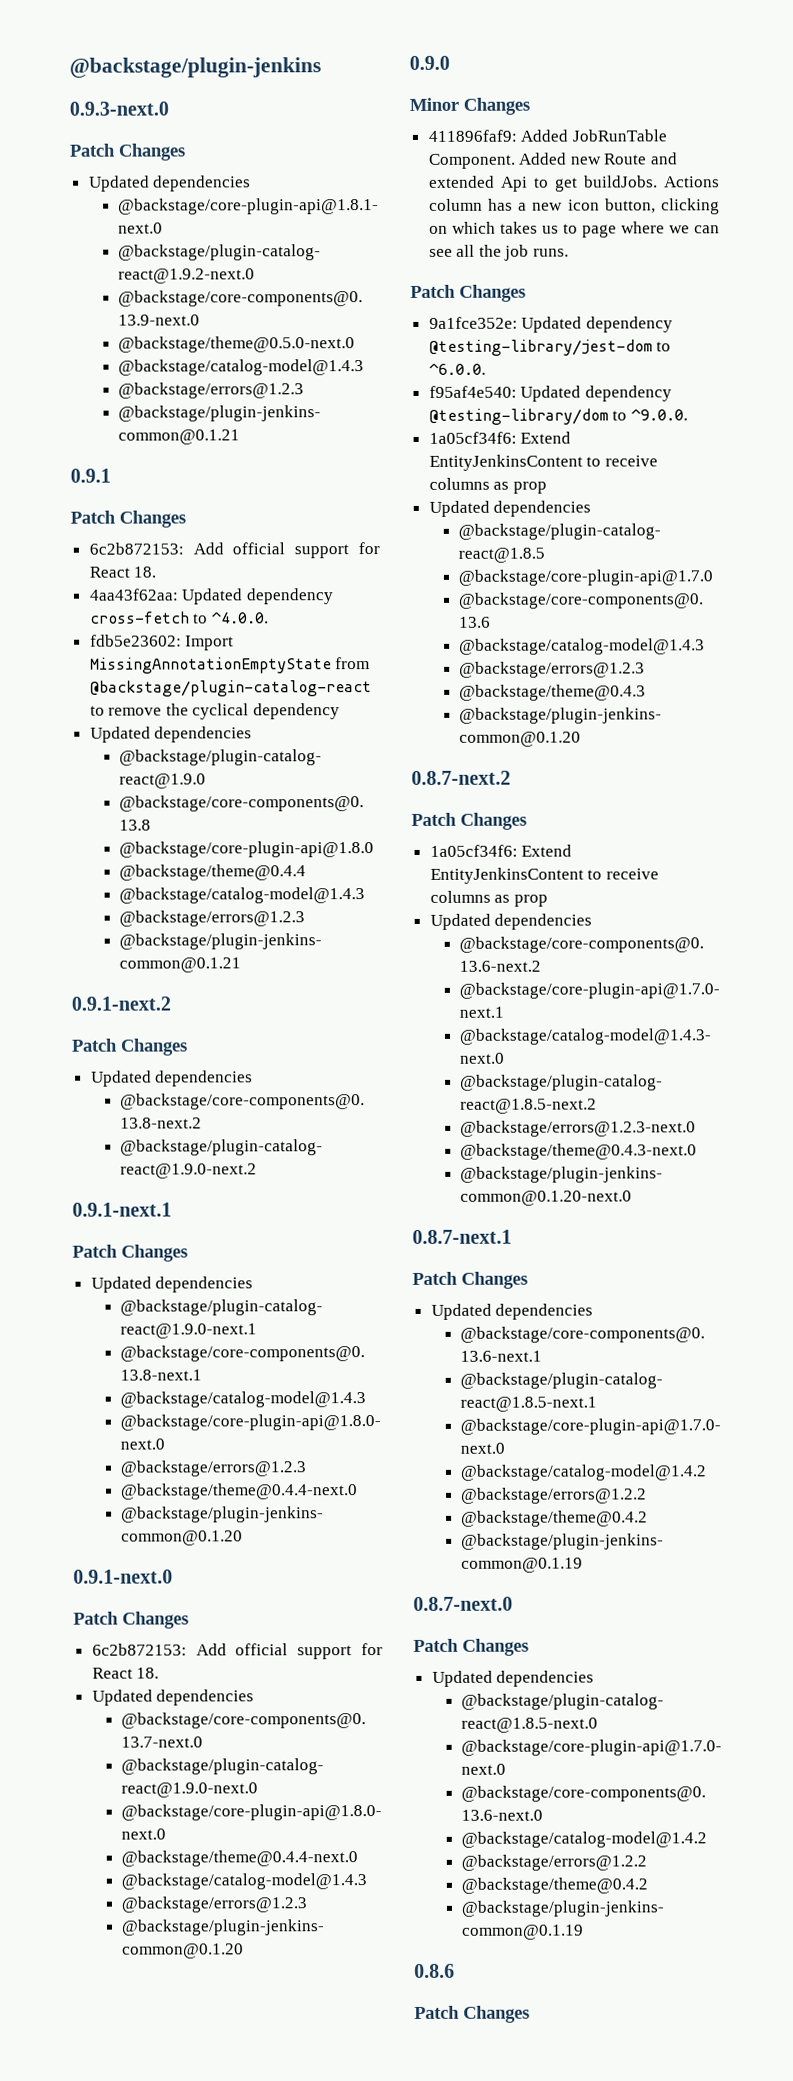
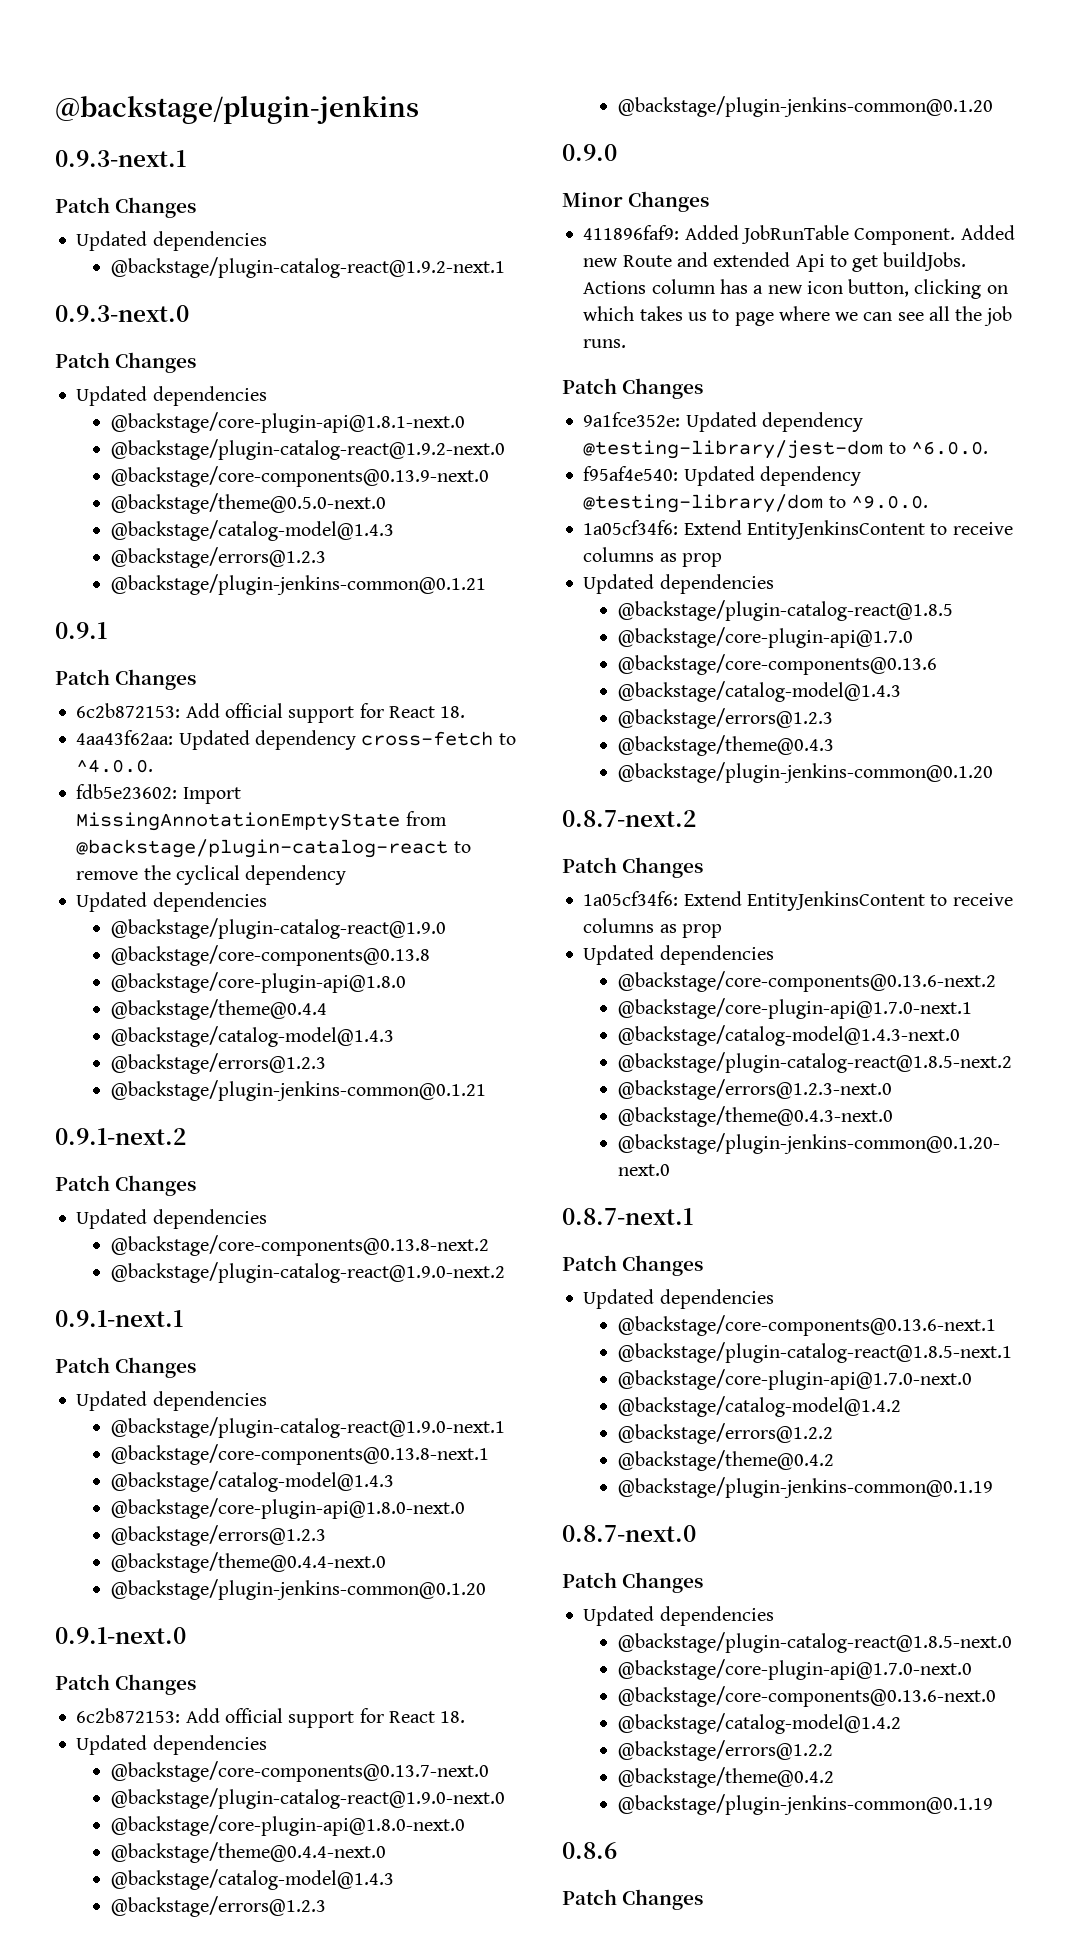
(321, 67) none -> [55,150,186,167] [55,197,197,218] [76,231,267,251] [111,257,506,278] // 0.9.3-next.1 // Patch Changes // Updated dependencies // @backstage/plugin-catalog-react@1.9.2-next.1

